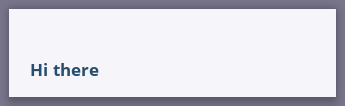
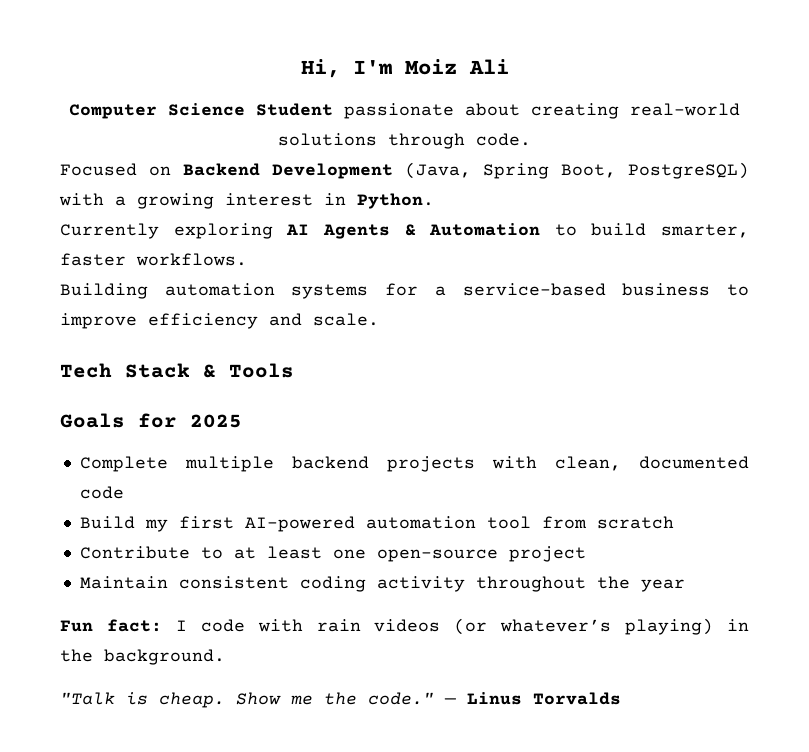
[30,63,99,76] Hi there -> [300,59,509,78] [69,103,740,119] [278,133,531,149] [60,162,749,179] [59,193,434,209] [60,223,749,239] [60,253,247,266] [60,283,749,299] [60,313,379,329] [60,363,294,378] [60,413,242,428] [79,456,749,472] [79,486,124,499] [79,516,674,532] [79,546,586,562] [79,576,685,592] [60,618,749,635] [60,649,225,665] [60,692,621,708] Hi, I'm Moiz Ali // Computer Science Student passionate about creating real-world solutions through code. // Focused on Backend Development (Java, Spring Boot, PostgreSQL) with a growing interest in Python. // Currently exploring AI Agents & Automation to build smarter, faster workflows. // Building automation systems for a service-based business to improve efficiency and scale. // Tech Stack & Tools // Goals for 2025 // Complete multiple backend projects with clean, documented code // Build my first AI-powered automation tool from scratch // Contribute to at least one open-source project // Maintain consistent coding activity throughout the year // Fun fact: I code with rain videos (or whatever’s playing) in the background. // "Talk is cheap. Show me the code." — Linus Torvalds

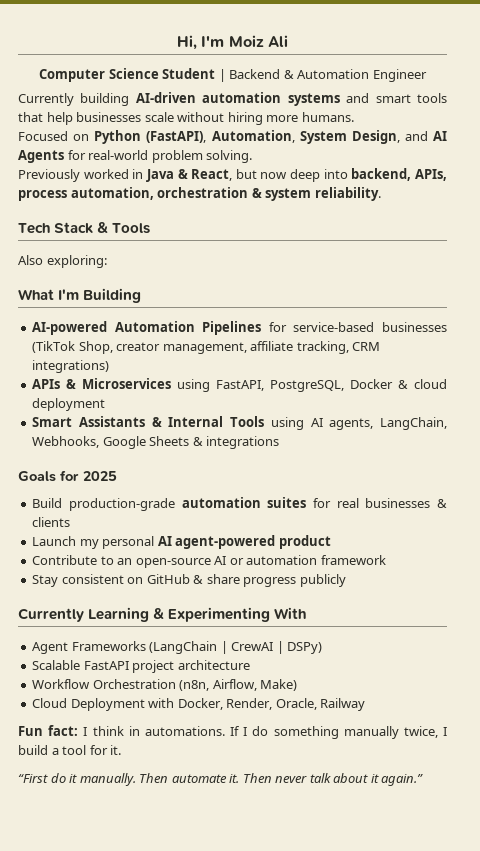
[344,103,740,119] [278,133,531,149] [60,162,749,179] [59,193,434,209] [60,223,749,239] [60,253,247,266] [60,283,749,299] [60,313,379,329] [60,363,294,378] [60,413,242,428] [79,456,749,472] [79,486,124,499] [79,516,674,532] [79,546,586,562] [79,576,685,592] [60,618,749,635] [60,649,225,665] [60,692,621,708] passionate about creating real-world solutions through code. // Focused on Backend Development (Java, Spring Boot, PostgreSQL) with a growing interest in Python. // Currently exploring AI Agents & Automation to build smarter, faster workflows. // Building automation systems for a service-based business to improve efficiency and scale. // Tech Stack & Tools // Goals for 2025 // Complete multiple backend projects with clean, documented code // Build my first AI-powered automation tool from scratch // Contribute to at least one open-source project // Maintain consistent coding activity throughout the year // Fun fact: I code with rain videos (or whatever’s playing) in the background. // "Talk is cheap. Show me the code." — Linus Torvalds -> [218,69,427,82] [18,92,448,106] [18,112,354,125] [18,130,447,144] [18,150,253,163] [18,168,447,182] [18,187,381,201] [18,222,151,234] [18,255,107,268] [18,288,142,303] [32,321,447,335] [32,341,381,354] [32,360,110,373] [32,378,447,392] [32,398,106,411] [32,416,447,430] [32,436,280,449] [18,470,117,482] [32,497,447,511] [32,517,71,527] [32,535,331,549] [32,555,386,568] [32,574,346,587] [18,607,307,622] [32,641,323,654] [32,660,250,673] [32,679,298,691] [32,698,366,711] [18,725,448,739] [18,745,122,755] [18,773,424,786] | Backend & Automation Engineer // Currently building AI-driven automation systems and smart tools that help businesses scale without hiring more humans. // Focused on Python (FastAPI), Automation, System Design, and AI Agents for real-world problem solving. // Previously worked in Java & React, but now deep into backend, APIs, process automation, orchestration & system reliability. // Tech Stack & Tools // Also exploring: // What I'm Building // AI-powered Automation Pipelines for service-based businesses (TikTok Shop, creator management, affiliate tracking, CRM integrations) // APIs & Microservices using FastAPI, PostgreSQL, Docker & cloud deployment // Smart Assistants & Internal Tools using AI agents, LangChain, Webhooks, Google Sheets & integrations // Goals for 2025 // Build production-grade automation suites for real businesses & clients // Launch my personal AI agent-powered product // Contribute to an open-source AI or automation framework // Stay consistent on GitHub & share progress publicly // Currently Learning & Experimenting With // Agent Frameworks (LangChain | CrewAI | DSPy) // Scalable FastAPI project architecture // Workflow Orchestration (n8n, Airflow, Make) // Cloud Deployment with Docker, Render, Oracle, Railway // Fun fact: I think in automations. If I do something manually twice, I build a tool for it. // “First do it manually. Then automate it. Then never talk about it again.”

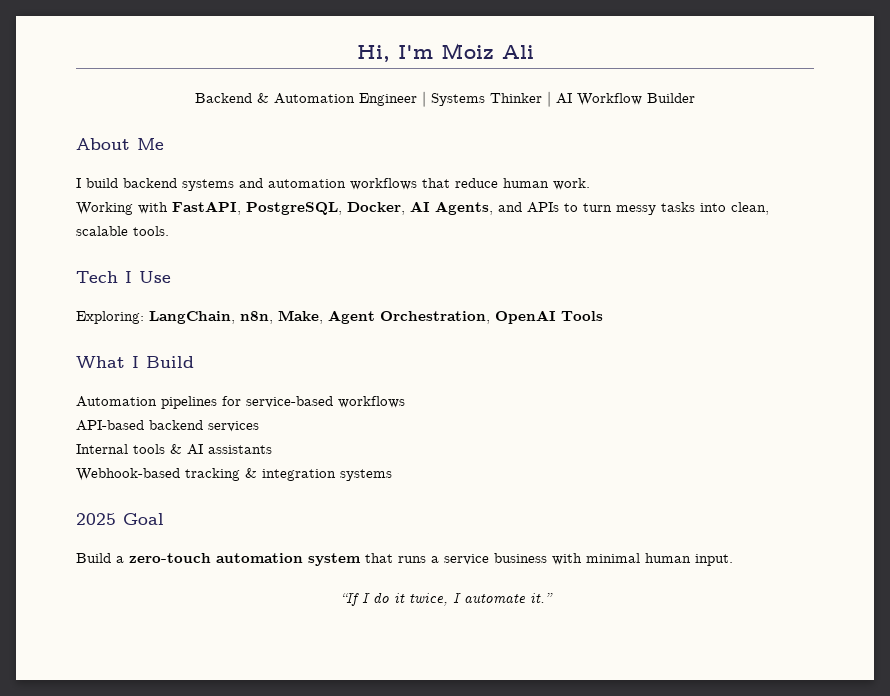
[39,68,226,82] Computer Science Student | -> (534, 52) none
[18,92,448,106] [18,112,354,125] [18,130,447,144] [18,150,253,163] [18,168,447,182] [18,187,381,201] [18,222,151,234] [18,255,107,268] [18,288,142,303] [32,321,447,335] [32,341,381,354] [32,360,110,373] [32,378,447,392] [32,398,106,411] [32,416,447,430] [32,436,280,449] [18,470,79,482] // Currently building AI-driven automation systems and smart tools that help businesses scale without hiring more humans. // Focused on Python (FastAPI), Automation, System Design, and AI Agents for real-world problem solving. // Previously worked in Java & React, but now deep into backend, APIs, process automation, orchestration & system reliability. // Tech Stack & Tools // Also exploring: // What I'm Building // AI-powered Automation Pipelines for service-based businesses (TikTok Shop, creator management, affiliate tracking, CRM integrations) // APIs & Microservices using FastAPI, PostgreSQL, Docker & cloud deployment // Smart Assistants & Internal Tools using AI agents, LangChain, Webhooks, Google Sheets & integrations // Goals for -> [422,91,695,107] [76,138,164,150] [76,178,590,191] [76,201,769,215] [76,226,169,236] [76,271,171,283] [76,310,603,324] [76,356,194,368] [76,396,405,409] [76,420,259,432] [76,444,272,455] [76,468,392,481] | Systems Thinker | AI Workflow Builder // About Me // I build backend systems and automation workflows that reduce human work. // Working with FastAPI, PostgreSQL, Docker, AI Agents, and APIs to turn messy tasks into clean, scalable tools. // Tech I Use // Exploring: LangChain, n8n, Make, Agent Orchestration, OpenAI Tools // What I Build // Automation pipelines for service-based workflows // API-based backend services // Internal tools & AI assistants // Webhook-based tracking & integration systems //
[32,497,447,511] [32,517,71,527] [32,535,331,549] [32,555,386,568] [32,574,346,587] [18,607,307,622] [32,641,323,654] [32,660,250,673] [32,679,298,691] [32,698,366,711] [18,725,448,739] [18,745,122,755] [18,773,424,786] // Build production-grade automation suites for real businesses & clients // Launch my personal AI agent-powered product // Contribute to an open-source AI or automation framework // Stay consistent on GitHub & share progress publicly // Currently Learning & Experimenting With // Agent Frameworks (LangChain | CrewAI | DSPy) // Scalable FastAPI project architecture // Workflow Orchestration (n8n, Airflow, Make) // Cloud Deployment with Docker, Render, Oracle, Railway // Fun fact: I think in automations. If I do something manually twice, I build a tool for it. // “First do it manually. Then automate it. Then never talk about it again.” -> [123,513,164,525] [76,553,733,566] [340,592,553,606] Goal // Build a zero-touch automation system that runs a service business with minimal human input. // “If I do it twice, I automate it.”

